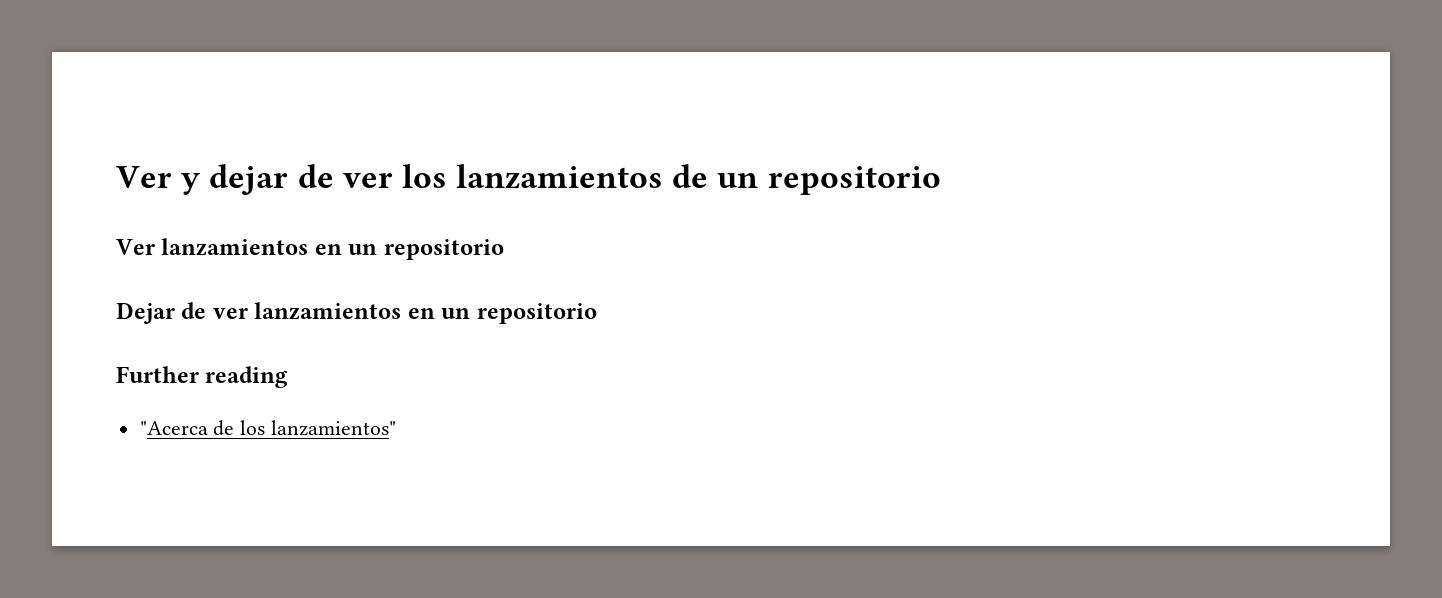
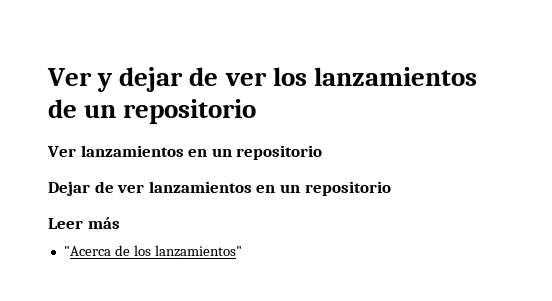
[116,366,289,388] Further reading -> [48,217,120,229] Leer más

